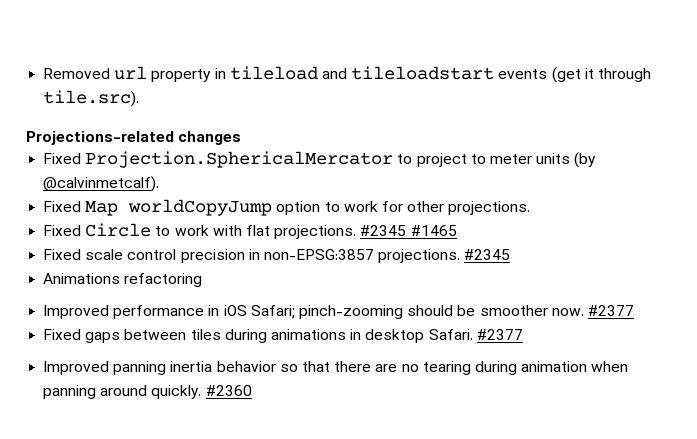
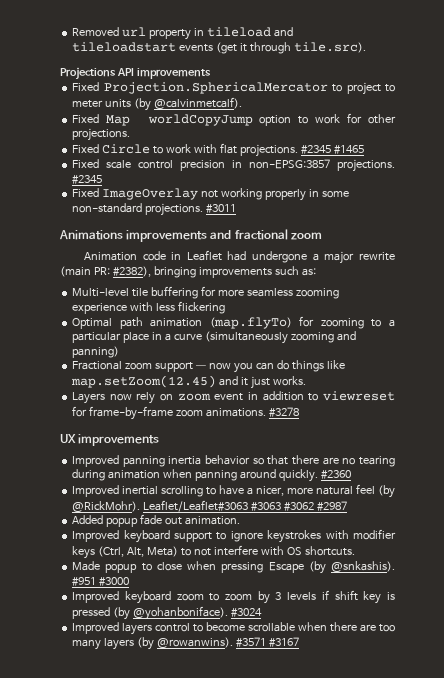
[26,131,242,145] Projections-related changes -> [60,67,211,80] Projections API improvements
[43,273,203,287] [43,305,634,319] [43,329,523,343] Animations refactoring // Improved performance in iOS Safari; pinch-zooming should be smoother now. #2377 // Fixed gaps between tiles during animations in desktop Safari. #2377 -> [72,188,349,201] [72,203,237,216] [59,229,322,242] [83,250,395,264] [60,266,316,278] [72,286,339,299] [72,301,226,314] [72,316,395,329] [72,331,356,344] [72,346,120,358] [72,360,345,373] [71,375,306,389] [72,391,396,404] [72,406,299,420] [60,434,160,446] Fixed ImageOverlay not working properly in some non-standard projections. #3011 // Animations improvements and fractional zoom // Animation code in Leaflet had undergone a major rewrite (main PR: #2382), bringing improvements such as: // Multi-level tile buffering for more seamless zooming experience with less flickering // Optimal path animation (map.flyTo) for zooming to a particular place in a curve (simultaneously zooming and panning) // Fractional zoom support — now you can do things like map.setZoom(12.45) and it just works. // Layers now rely on zoom event in addition to viewreset for frame-by-frame zoom animations. #3278 // UX improvements
(252, 390) none -> [72,484,396,498] [72,500,347,512] [72,514,240,527] [72,529,396,543] [72,545,355,559] [72,561,396,574] [72,577,130,586] [72,590,395,604] [72,606,263,620] [72,622,395,635] [72,637,299,650] // Improved inertial scrolling to have a nicer, more natural feel (by @RickMohr). Leaflet/Leaflet#3063 #3063 #3062 #2987 // Added popup fade out animation. // Improved keyboard support to ignore keystrokes with modifier keys (Ctrl, Alt, Meta) to not interfere with OS shortcuts. // Made popup to close when pressing Escape (by @snkashis). #951 #3000 // Improved keyboard zoom to zoom by 3 levels if shift key is pressed (by @yohanboniface). #3024 // Improved layers control to become scrollable when there are too many layers (by @rowanwins). #3571 #3167

